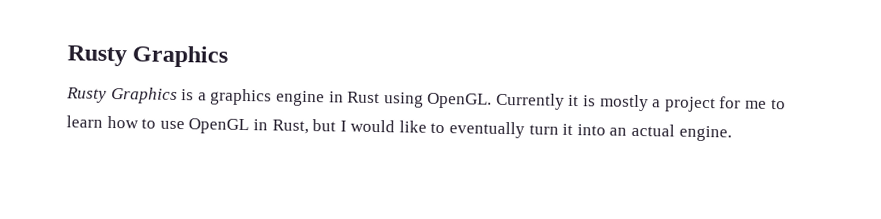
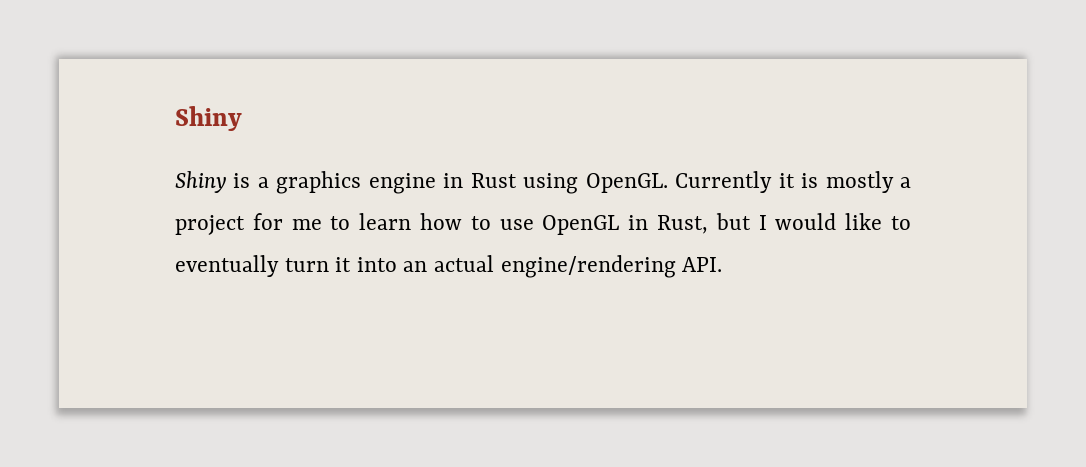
[67,45,229,68] [66,86,178,104] Rusty Graphics // Rusty Graphics -> [175,106,242,131] [175,171,226,193] Shiny // Shiny
[678,125,732,142] engine. -> [500,255,723,278] engine/rendering API.

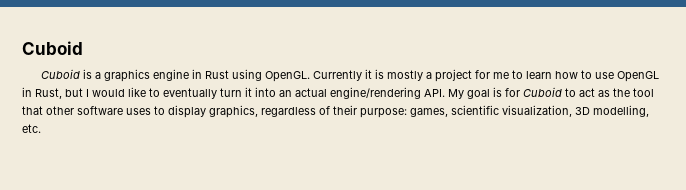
[175,106,242,131] [175,171,226,193] Shiny // Shiny -> [22,41,83,55] [41,69,81,79] Cuboid // Cuboid
(723, 264) none -> [448,87,654,99] [22,105,649,118] [22,124,41,133] My goal is for Cuboid to act as the tool that other software uses to display graphics, regardless of their purpose: games, scientific visualization, 3D modelling, etc.

